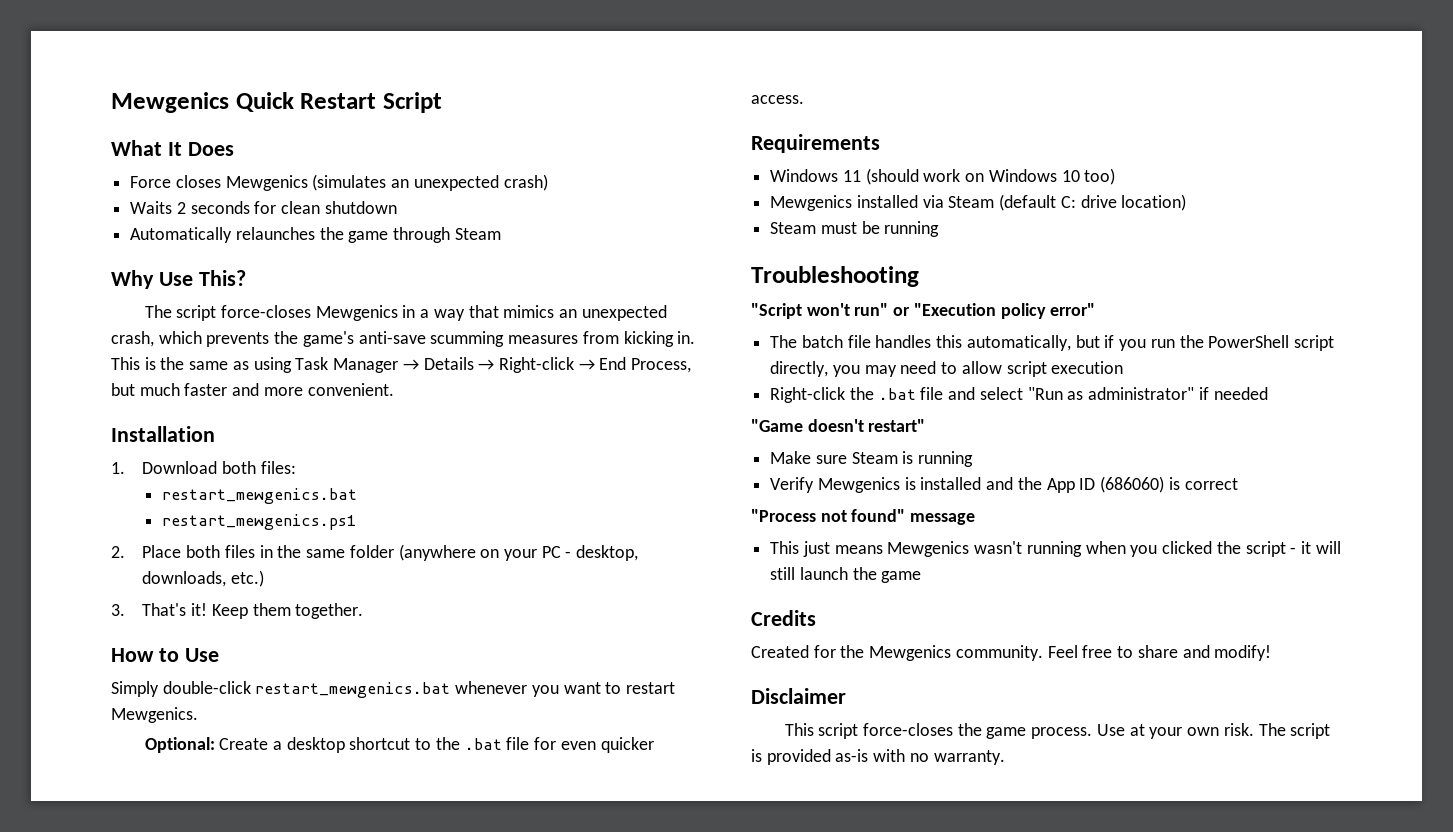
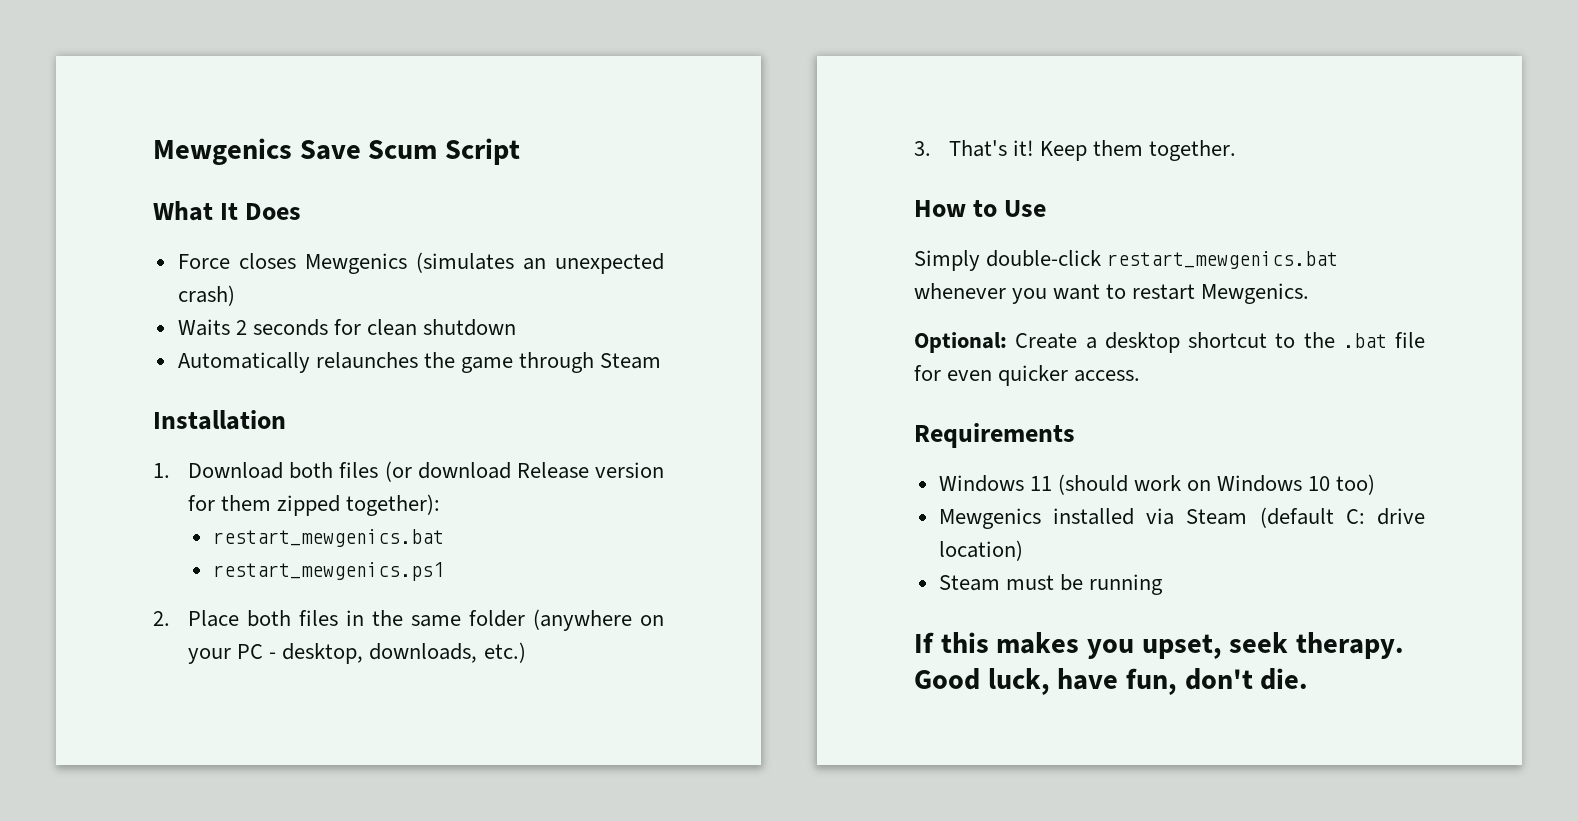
[111,92,377,113] Mewgenics Quick Restart -> [153,138,438,165] Mewgenics Save Scum
[111,270,246,289] [144,305,667,321] [111,331,696,347] [111,357,692,373] [111,383,394,396] [111,426,215,442] [111,461,296,474] Why Use This? // The script force-closes Mewgenics in a way that mimics an unexpected crash, which prevents the game's anti-save scumming measures from kicking in. This is the same as using Task Manager → Details → Right-click → End Process, but much faster and more convenient. // Installation // 1. Download both files: -> [153,410,286,430] [153,461,664,482] [188,494,441,516] Installation // 1. Download both files (or download Release version for them zipped together):
[751,266,919,287] [751,303,1096,319] [770,335,1334,351] [770,361,1124,377] [770,387,1268,403] [751,419,926,432] [770,451,974,467] [770,476,1238,493] [751,509,976,525] [770,541,1341,557] [770,567,922,583] [751,610,816,626] [751,645,1272,661] [751,688,846,704] [784,723,1331,739] [751,749,1005,765] Troubleshooting // "Script won't run" or "Execution policy error" // The batch file handles this automatically, but if you run the PowerShell script directly, you may need to allow script execution // Right-click the .bat file and select "Run as administrator" if needed // "Game doesn't restart" // Make sure Steam is running // Verify Mewgenics is installed and the App ID (686060) is correct // "Process not found" message // This just means Mewgenics wasn't running when you clicked the script - it will still launch the game // Credits // Created for the Mewgenics community. Feel free to share and modify! // Disclaimer // This script force-closes the game process. Use at your own risk. The script is provided as-is with no warranty. -> [914,632,1405,659] [914,668,1309,695] If this makes you upset, seek therapy. Good luck, have fun, don't die.

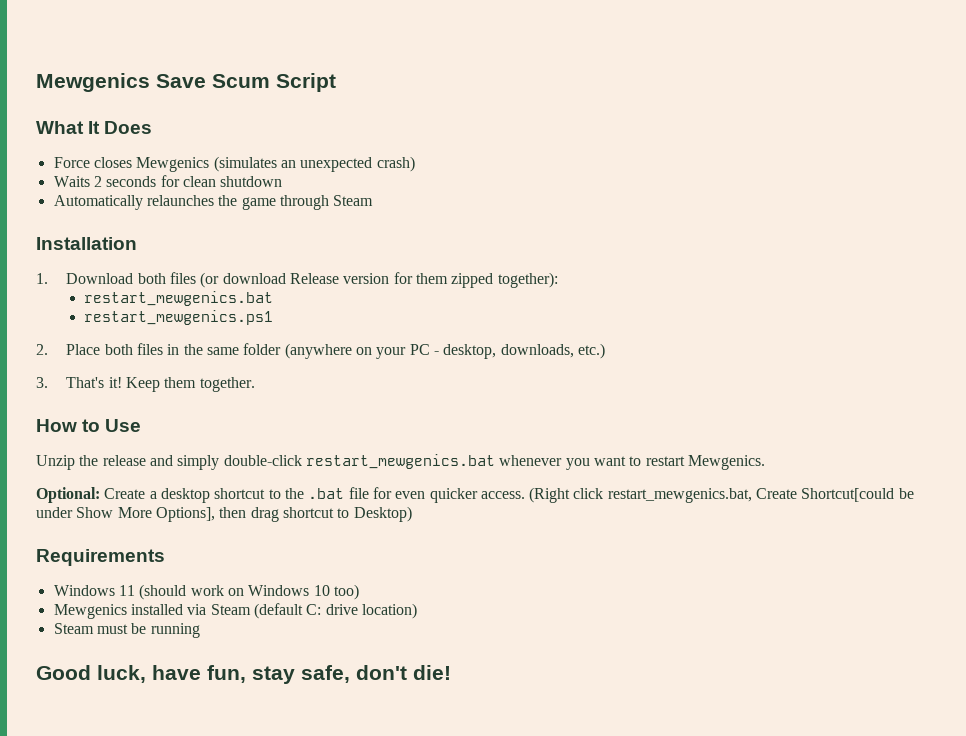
[914,250,980,271] Simply -> [36,455,220,470] Unzip the release and simply
(1141, 376) none -> [529,487,914,503] [36,506,412,522] (Right click restart_mewgenics.bat, Create Shortcut[could be under Show More Options], then drag shortcut to Desktop)
[914,632,1405,659] [914,668,1309,695] If this makes you upset, seek therapy. Good luck, have fun, don't die. -> [36,665,451,684] Good luck, have fun, stay safe, don't die!

